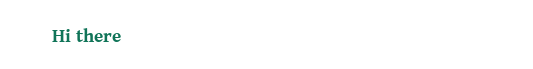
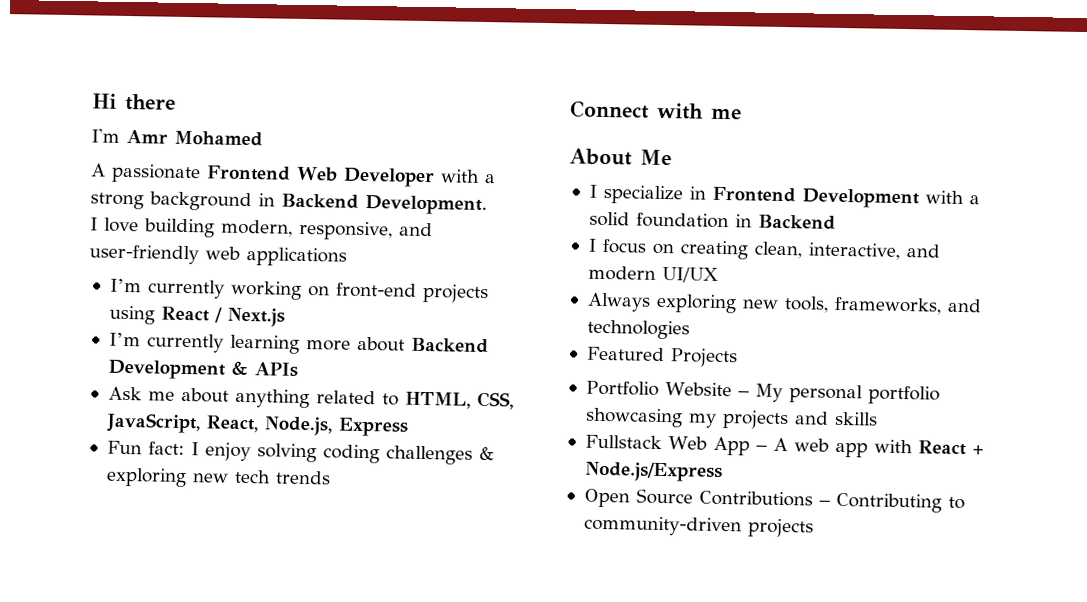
(121, 35) none -> [91,128,263,147] [91,163,496,188] [90,191,487,216] [90,217,433,241] [89,244,347,267] [109,278,489,304] [108,305,285,327] [108,332,489,354] [107,359,298,380] [107,386,514,410] [105,412,409,437] [106,440,494,465] [105,467,331,488] [570,100,742,120] [569,148,672,166] [588,184,980,209] [588,211,836,230] [587,238,941,260] [587,265,719,283] [586,292,982,315] [586,319,690,340] [586,346,738,368] [585,380,940,405] [584,407,878,430] [584,434,984,458] [584,461,723,483] [583,488,965,513] [583,515,814,538] // I'm Amr Mohamed // A passionate Frontend Web Developer with a strong background in Backend Development. // I love building modern, responsive, and user-friendly web applications // I’m currently working on front-end projects using React / Next.js // I’m currently learning more about Backend Development & APIs // Ask me about anything related to HTML, CSS, JavaScript, React, Node.js, Express // Fun fact: I enjoy solving coding challenges & exploring new tech trends // Connect with me // About Me // I specialize in Frontend Development with a solid foundation in Backend // I focus on creating clean, interactive, and modern UI/UX // Always exploring new tools, frameworks, and technologies // Featured Projects // Portfolio Website – My personal portfolio showcasing my projects and skills // Fullstack Web App – A web app with React + Node.js/Express // Open Source Contributions – Contributing to community-driven projects

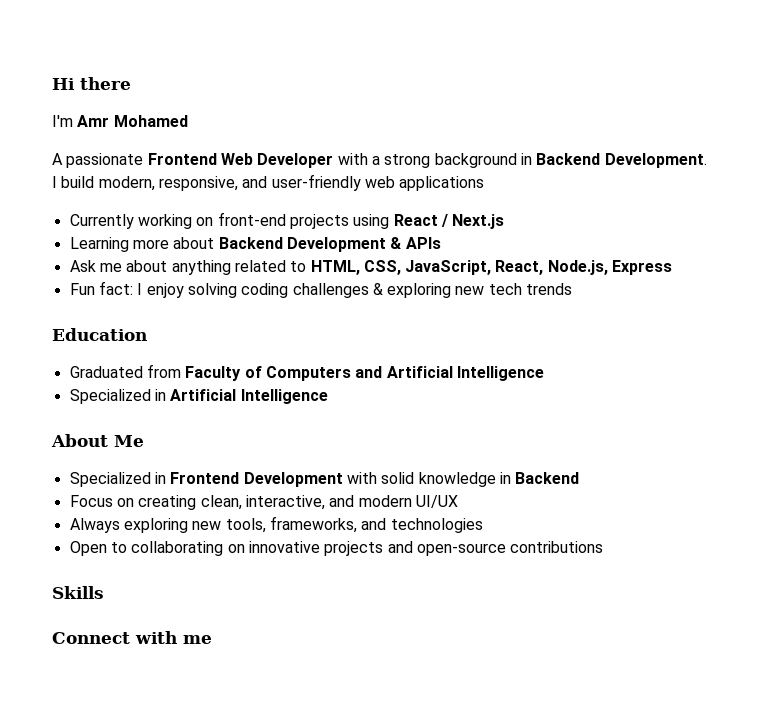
[104,217,215,238] love building -> [61,176,95,188] build
[109,278,225,299] I’m currently -> [69,214,134,229] Currently
[108,332,300,354] I’m currently learning -> [69,237,129,252] Learning
[570,100,742,120] Connect with me -> [52,328,147,341] [69,364,544,381] [69,389,328,404] Education // Graduated from Faculty of Computers and Artificial Intelligence // Specialized in Artificial Intelligence
[588,184,683,205] I specialize -> [69,472,151,487] Specialized
[968,195,980,205] [588,211,729,229] a solid foundation -> [381,472,496,487] solid knowledge
[587,238,647,254] I focus -> [69,495,113,507] Focus
[586,346,738,368] [585,380,940,405] [584,407,878,430] [584,434,984,458] [584,461,723,483] [583,488,965,513] [583,515,814,538] Featured Projects // Portfolio Website – My personal portfolio showcasing my projects and skills // Fullstack Web App – A web app with React + Node.js/Express // Open Source Contributions – Contributing to community-driven projects -> [69,541,604,556] [52,586,104,599] [52,631,212,644] Open to collaborating on innovative projects and open-source contributions // Skills // Connect with me

